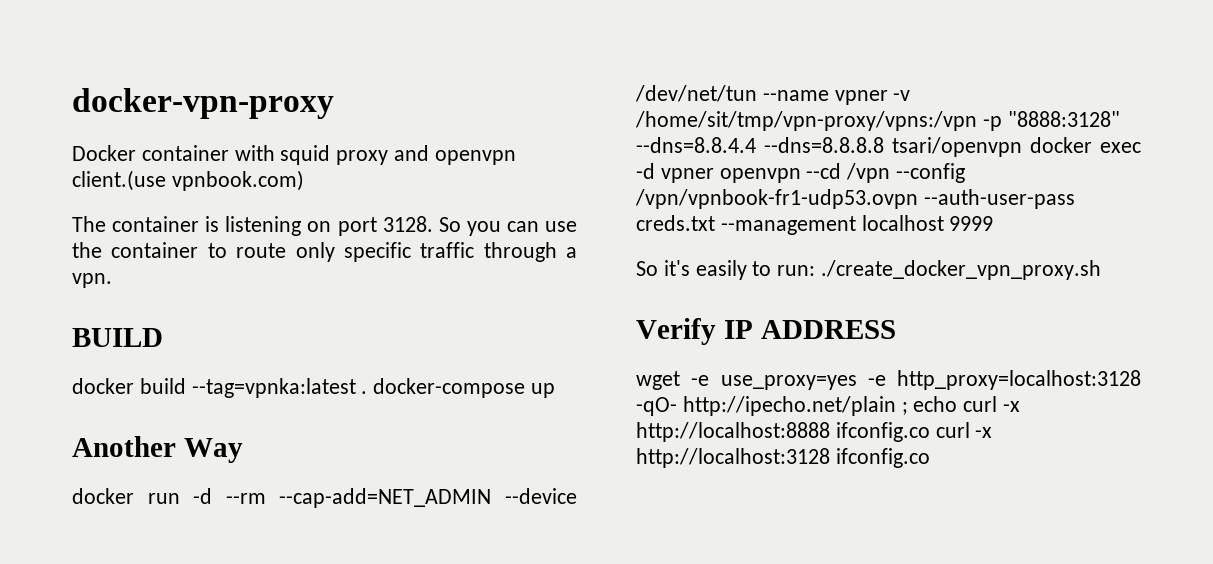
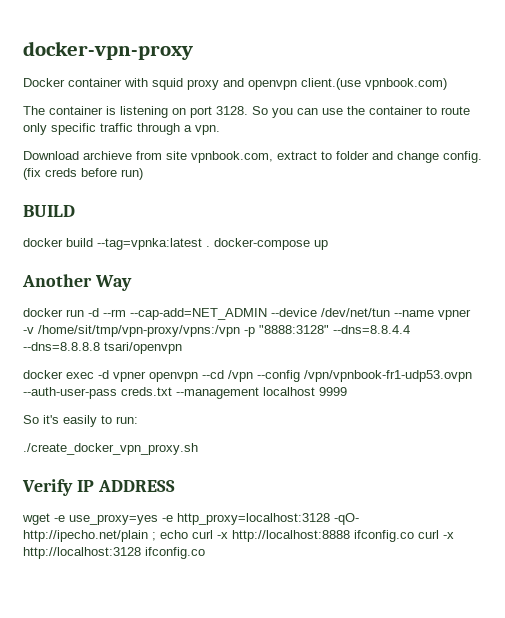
(112, 280) none -> [23,151,482,163] [23,168,143,180] // Download archieve from site vpnbook.com, extract to folder and change config. (fix creds before run)
(1022, 147) none -> (182, 348) //
(816, 270) none -> (138, 420) //

